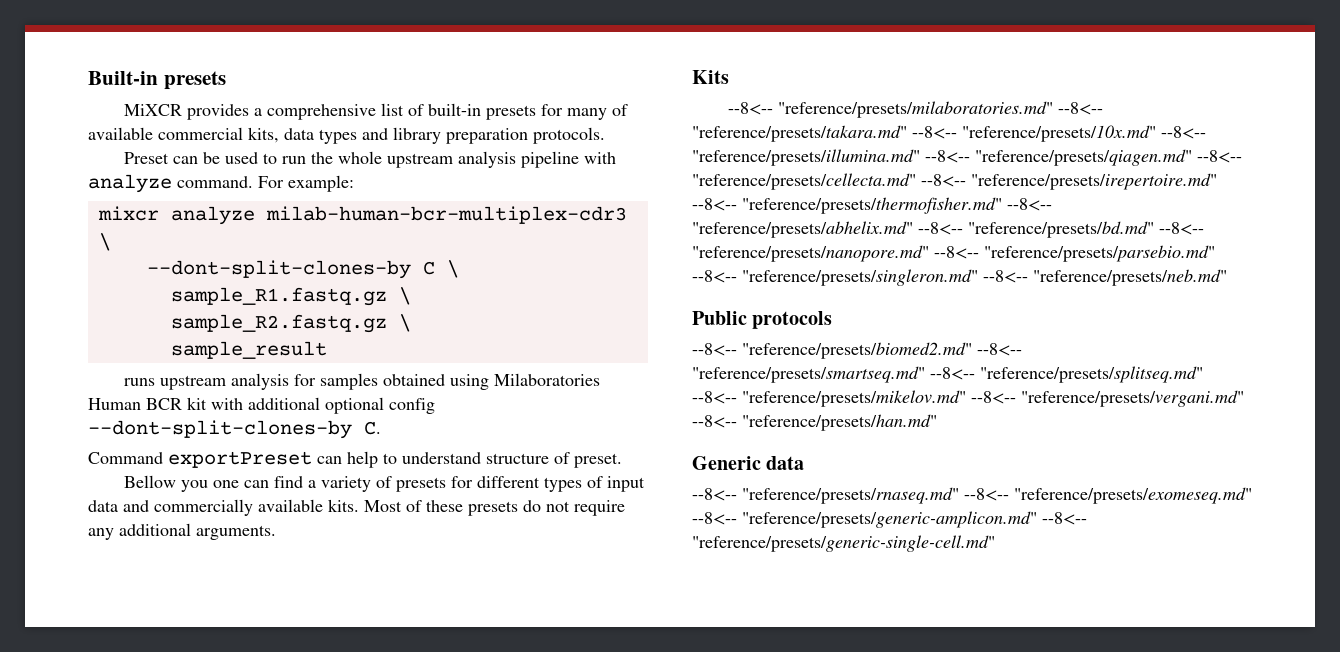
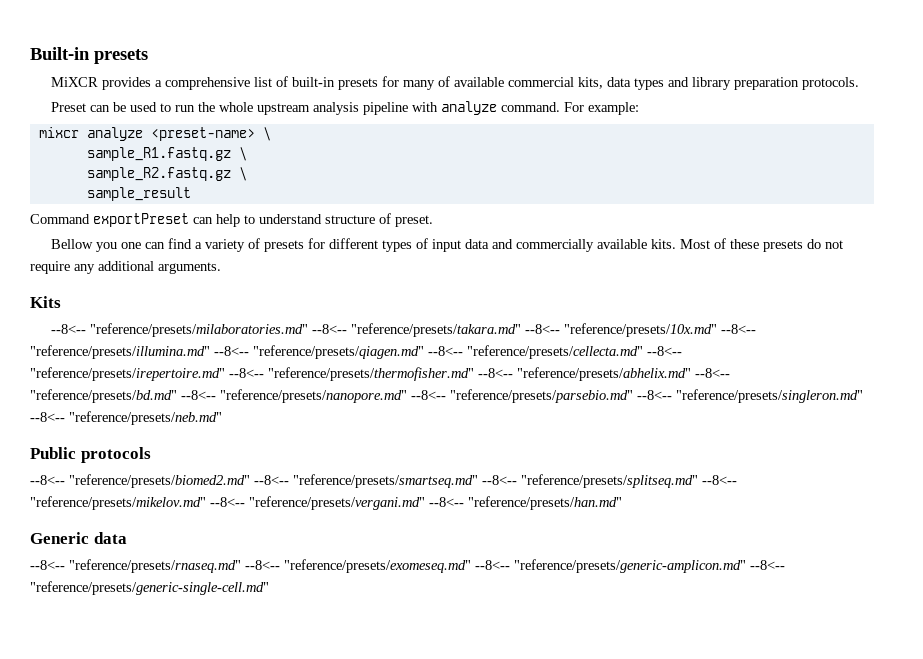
[265,206,627,224] [98,233,111,251] [146,260,435,279] milab-human-bcr-multiplex-cdr3 \ // --dont-split-clones-by C -> [150,127,255,141] <preset-name>
[124,373,601,390] [88,397,435,414] [88,420,381,439] // runs upstream analysis for samples obtained using Milaboratories Human BCR kit with additional optional config --dont-split-clones-by C. -> (191, 194) none

